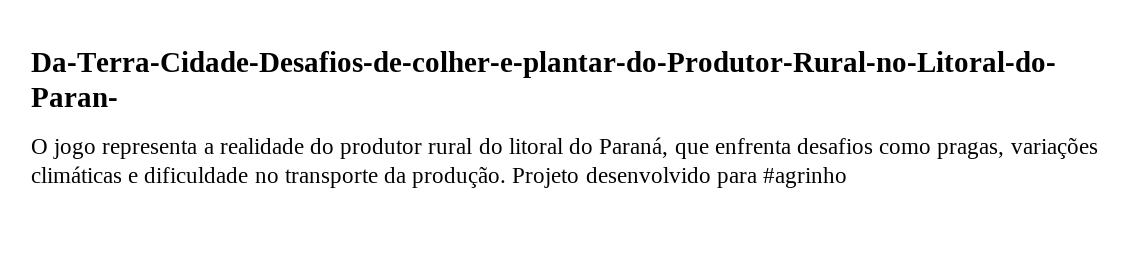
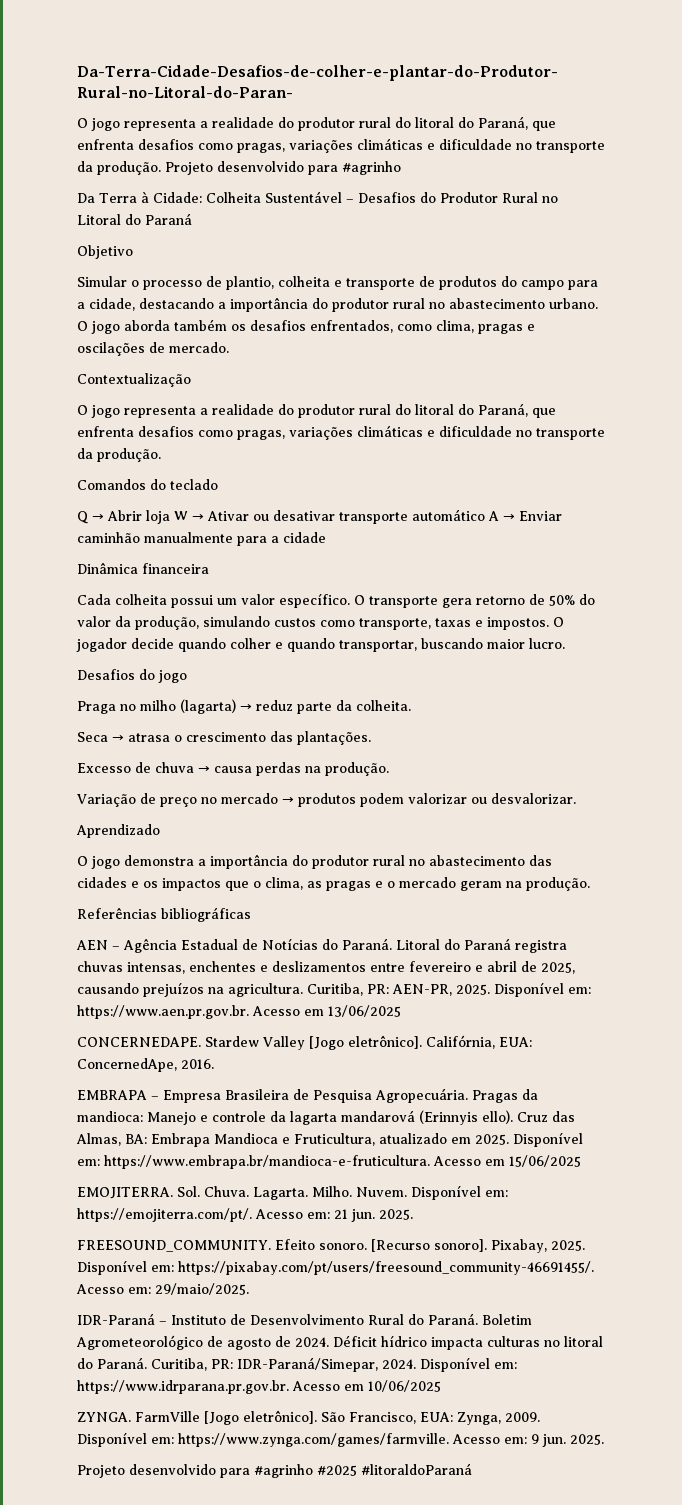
(848, 177) none -> [77,191,558,203] [77,213,192,225] [77,245,133,259] [77,276,598,290] [77,297,598,312] [77,319,535,334] [77,342,229,356] [77,373,191,387] [77,403,556,418] [77,425,605,440] [77,448,161,462] [77,479,218,490] [77,509,562,524] [77,532,326,546] [77,562,209,574] [77,593,595,608] [77,616,564,630] [76,638,565,652] [77,669,187,683] [77,699,411,714] [77,731,371,745] [77,762,389,776] [77,793,576,807] [76,824,160,838] [77,854,552,869] [77,877,590,891] [77,907,251,922] [76,938,567,953] [77,961,575,974] [77,982,591,997] [77,1005,401,1019] [77,1035,532,1050] [77,1058,214,1072] [77,1088,538,1103] [77,1110,575,1125] [76,1132,583,1147] [77,1155,581,1169] [77,1185,508,1200] [77,1208,413,1222] [77,1239,585,1253] [77,1260,594,1275] [76,1283,249,1295] [77,1313,532,1325] [76,1335,603,1350] [77,1357,517,1372] [77,1380,441,1394] [77,1410,540,1425] [77,1432,604,1447] [77,1463,472,1478] // Da Terra à Cidade: Colheita Sustentável – Desafios do Produtor Rural no Litoral do Paraná // Objetivo // Simular o processo de plantio, colheita e transporte de produtos do campo para a cidade, destacando a importância do produtor rural no abastecimento urbano. O jogo aborda também os desafios enfrentados, como clima, pragas e oscilações de mercado. // Contextualização // O jogo representa a realidade do produtor rural do litoral do Paraná, que enfrenta desafios como pragas, variações climáticas e dificuldade no transporte da produção. // Comandos do teclado // Q → Abrir loja W → Ativar ou desativar transporte automático A → Enviar caminhão manualmente para a cidade // Dinâmica financeira // Cada colheita possui um valor específico. O transporte gera retorno de 50% do valor da produção, simulando custos como transporte, taxas e impostos. O jogador decide quando colher e quando transportar, buscando maior lucro. // Desafios do jogo // Praga no milho (lagarta) → reduz parte da colheita. // Seca → atrasa o crescimento das plantações. // Excesso de chuva → causa perdas na produção. // Variação de preço no mercado → produtos podem valorizar ou desvalorizar. // Aprendizado // O jogo demonstra a importância do produtor rural no abastecimento das cidades e os impactos que o clima, as pragas e o mercado geram na produção. // Referências bibliográficas // AEN – Agência Estadual de Notícias do Paraná. Litoral do Paraná registra chuvas intensas, enchentes e deslizamentos entre fevereiro e abril de 2025, causando prejuízos na agricultura. Curitiba, PR: AEN-PR, 2025. Disponível em: https://www.aen.pr.gov.br. Acesso em 13/06/2025 // CONCERNEDAPE. Stardew Valley [Jogo eletrônico]. Califórnia, EUA: ConcernedApe, 2016. // EMBRAPA – Empresa Brasileira de Pesquisa Agropecuária. Pragas da mandioca: Manejo e controle da lagarta mandarová (Erinnyis ello). Cruz das Almas, BA: Embrapa Mandioca e Fruticultura, atualizado em 2025. Disponível em: https://www.embrapa.br/mandioca-e-fruticultura. Acesso em 15/06/2025 // EMOJITERRA. Sol. Chuva. Lagarta. Milho. Nuvem. Disponível em: https://emojiterra.com/pt/. Acesso em: 21 jun. 2025. // FREESOUND_COMMUNITY. Efeito sonoro. [Recurso sonoro]. Pixabay, 2025. Disponível em: https://pixabay.com/pt/users/freesound_community-46691455/. Acesso em: 29/maio/2025. // IDR-Paraná – Instituto de Desenvolvimento Rural do Paraná. Boletim Agrometeorológico de agosto de 2024. Déficit hídrico impacta culturas no litoral do Paraná. Curitiba, PR: IDR-Paraná/Simepar, 2024. Disponível em: https://www.idrparana.pr.gov.br. Acesso em 10/06/2025 // ZYNGA. FarmVille [Jogo eletrônico]. São Francisco, EUA: Zynga, 2009. Disponível em: https://www.zynga.com/games/farmville. Acesso em: 9 jun. 2025. // Projeto desenvolvido para #agrinho #2025 #litoraldoParaná

